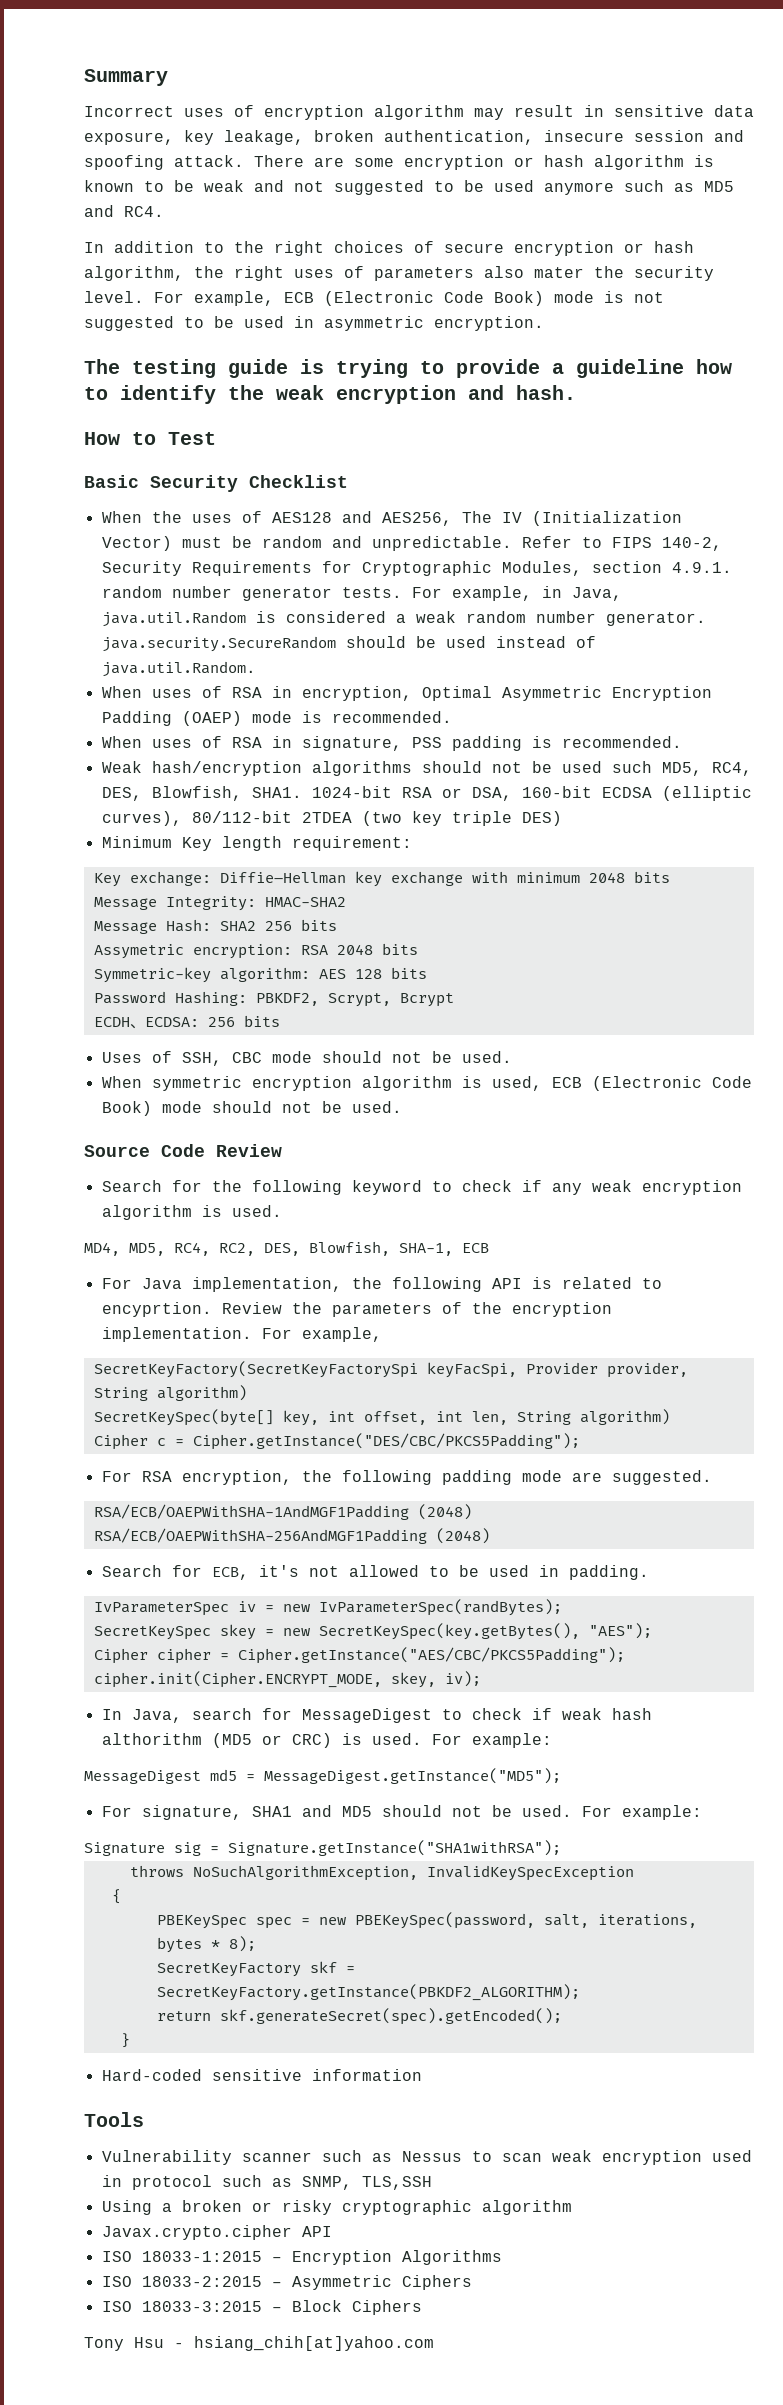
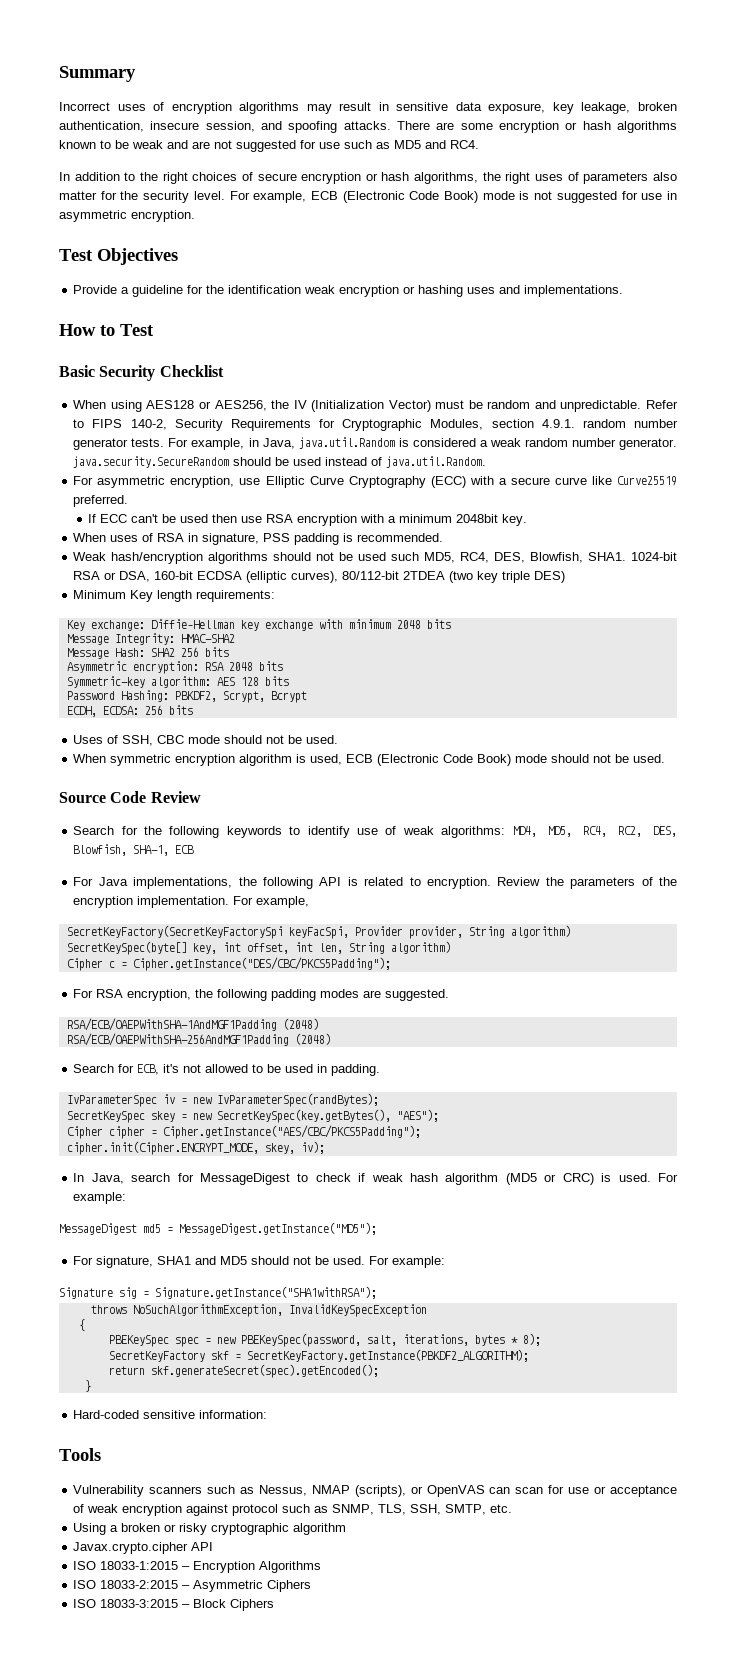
[374,105,464,120] algorithm -> [239,102,300,114] algorithms
[634,130,704,142] session -> [205,121,255,132] session,
[174,155,244,167] attack. -> [343,121,391,130] attacks.
[594,155,714,170] algorithm is -> [617,121,677,133] algorithms
[294,180,614,195] not suggested to be used anymore -> [192,140,340,152] are not suggested for use
[84,266,184,281] algorithm, -> [414,172,479,184] algorithms,
[534,267,584,278] mater -> [59,191,117,200] matter for
[184,316,284,328] to be used -> [621,191,663,200] for use
[84,359,732,378] [84,385,576,404] The testing guide is trying to provide a guideline how to identify the weak encryption and hash. -> [59,248,178,265] [73,285,624,297] Test Objectives // Provide a guideline for the identification weak encryption or hashing uses and implementations.
[151,511,492,526] the uses of AES128 and AES256, The -> [110,400,290,412] using AES128 or AES256, the
[101,686,712,701] [101,711,452,726] When uses of RSA in encryption, Optimal Asymmetric Encryption Padding (OAEP) mode is recommended. -> [73,476,678,488] [73,495,129,507] [88,514,528,526] For asymmetric encryption, use Elliptic Curve Cryptography (ECC) with a secure curve like Curve25519 preferred. // If ECC can't be used then use RSA encryption with a minimum 2048bit key.
[291,836,412,851] requirement: -> [196,590,276,602] requirements:
[93,944,184,959] Assymetric -> [66,661,127,673] Asymmetric
[93,1017,145,1029] ECDH、 -> [66,706,97,717] ECDH,
[351,1180,742,1195] [101,1205,282,1220] keyword to check if any weak encryption algorithm is used. // -> [226,826,506,838] keywords to identify use of weak algorithms:
[191,1277,342,1292] implementation, -> [133,877,233,889] implementations,
[101,1302,212,1317] encyprtion. -> [426,877,491,889] encryption.
[521,1470,562,1482] mode -> [320,989,360,998] modes
[101,1733,202,1745] althorithm -> [445,1173,499,1185] algorithm
[311,2069,422,2081] information -> [199,1410,268,1419] information:
[241,2150,752,2165] [101,2175,432,2190] scanner such as Nessus to scan weak encryption used in protocol such as SNMP, TLS,SSH -> [149,1485,677,1497] [73,1504,513,1516] scanners such as Nessus, NMAP (scripts), or OpenVAS can scan for use or acceptance of weak encryption against protocol such as SNMP, TLS, SSH, SMTP, etc.
[84,2336,434,2351] // Tony Hsu - hsiang_chih[at]yahoo.com -> (275, 1605) none

